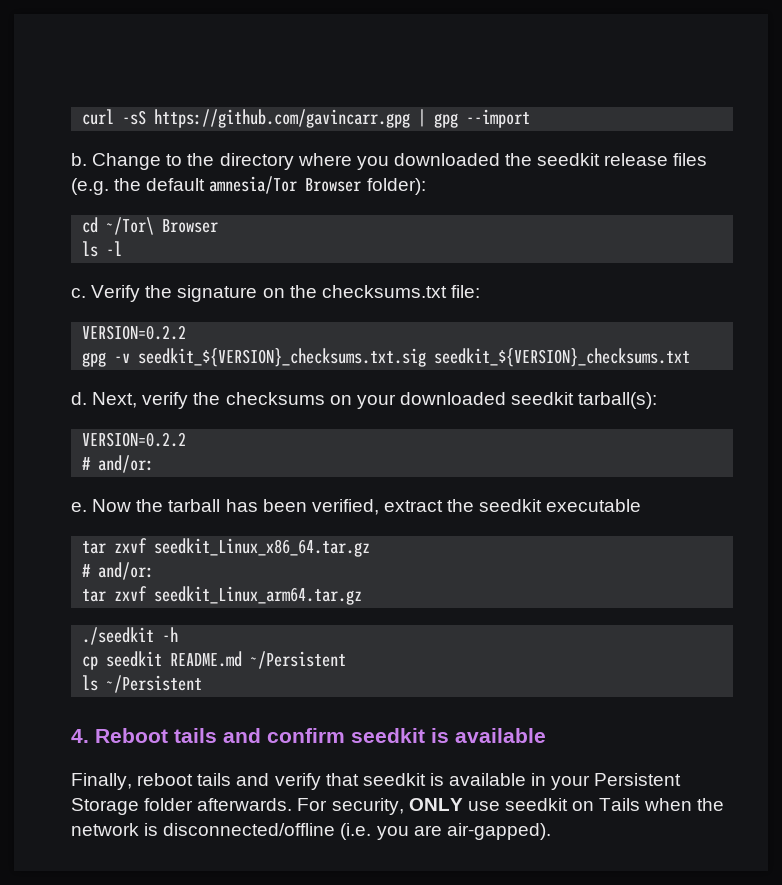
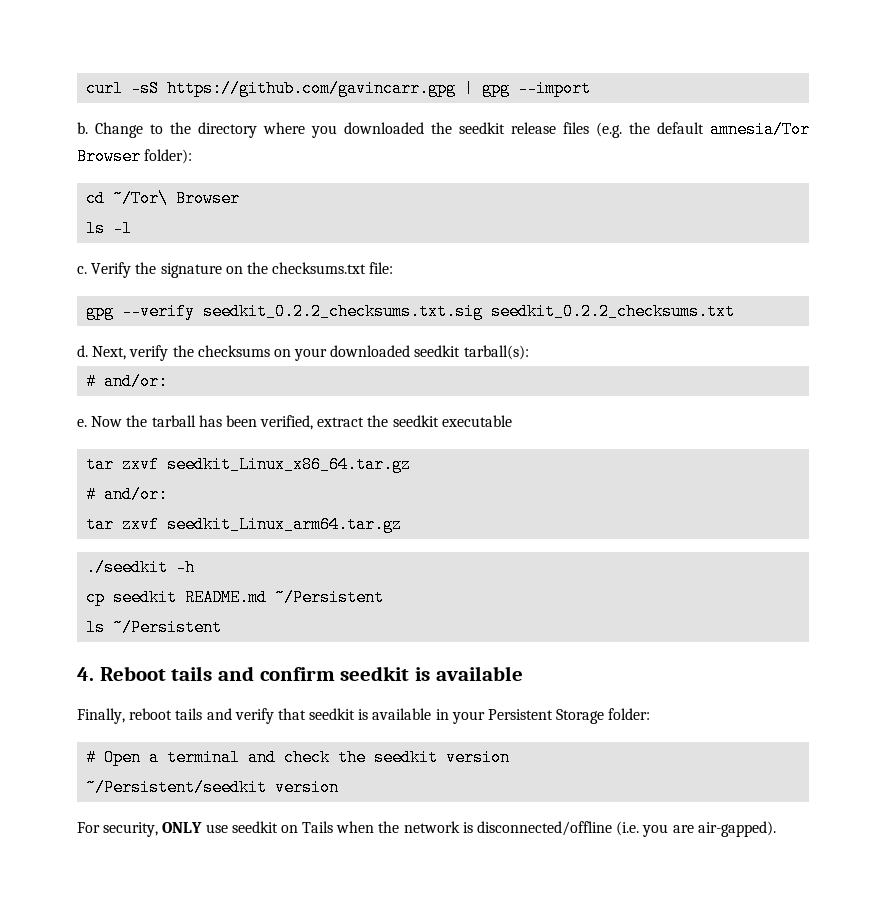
[82,325,187,340] [82,348,691,367] // VERSION=0.2.2 // gpg -v seedkit_${VERSION}_checksums.txt.sig seedkit_${VERSION}_checksums.txt -> [86,303,736,320] // gpg --verify seedkit_0.2.2_checksums.txt.sig seedkit_0.2.2_checksums.txt
[82,432,187,447] // VERSION=0.2.2 -> (529, 352) none
[144,798,293,811] folder afterwards. -> [608,708,651,720] [86,749,511,766] [86,779,340,796] folder: // # Open a terminal and check the seedkit version // ~/Persistent/seedkit version //

